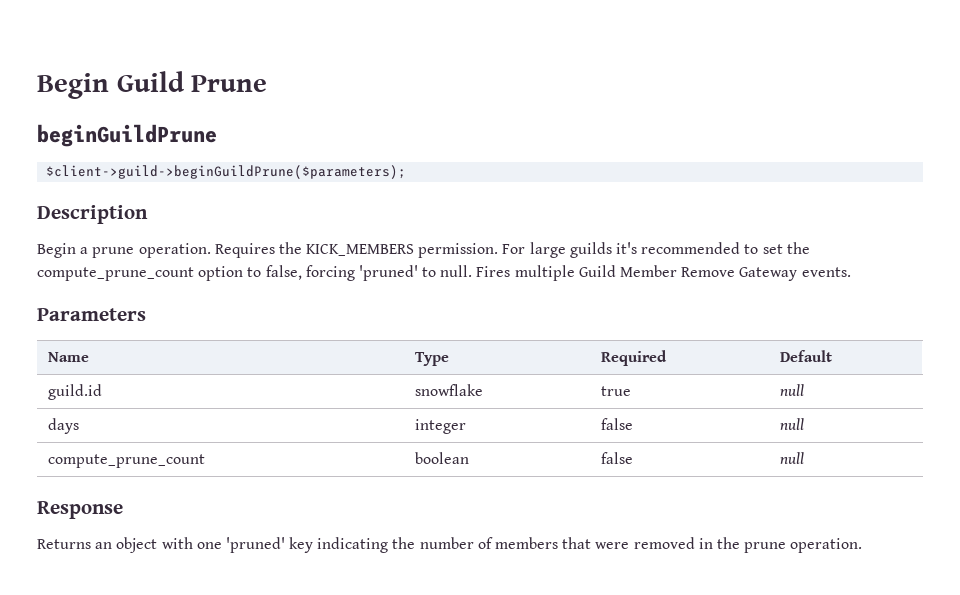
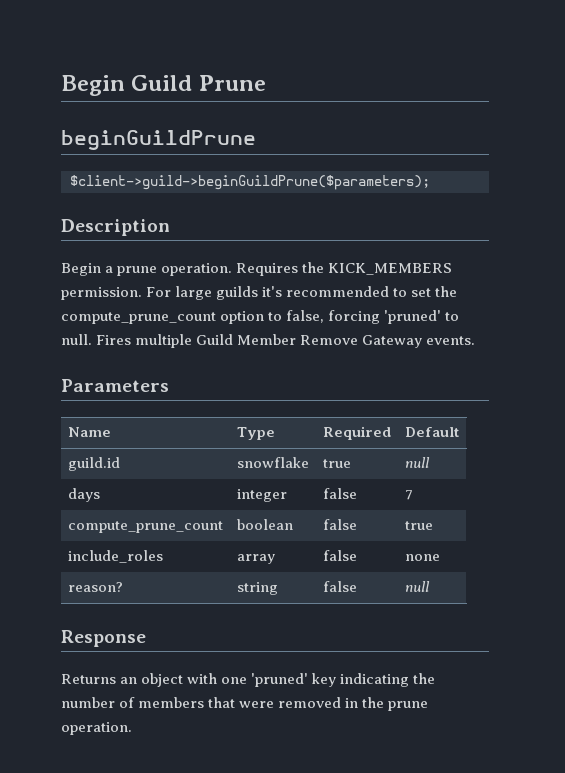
[779,418,804,430] null -> [404,490,413,500] 7
(633, 458) none -> [404,521,433,530] [67,550,163,563] [236,554,275,564] [322,550,357,561] [404,554,440,561] [67,582,123,592] [236,582,278,595] [322,581,357,592] | true // include_roles | array | false | none // reason? | string | false

